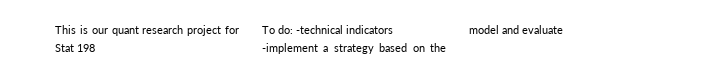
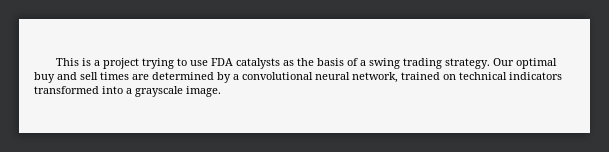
[91,25,239,36] [55,44,95,52] [262,25,393,34] [262,43,446,54] [469,25,563,34] our quant research project for Stat 198 // To do: -technical indicators -implement a strategy based on the model and evaluate -> [94,58,558,69] [34,72,562,83] [34,86,221,97] a project trying to use FDA catalysts as the basis of a swing trading strategy. Our optimal buy and sell times are determined by a convolutional neural network, trained on technical indicators transformed into a grayscale image.

